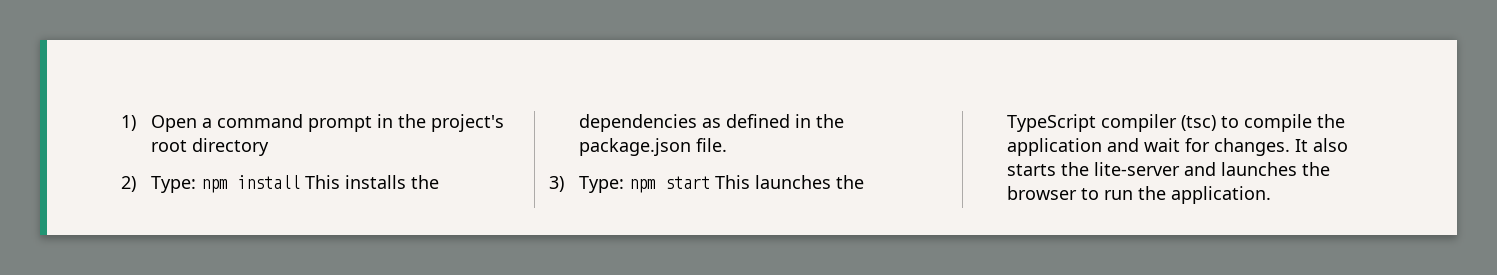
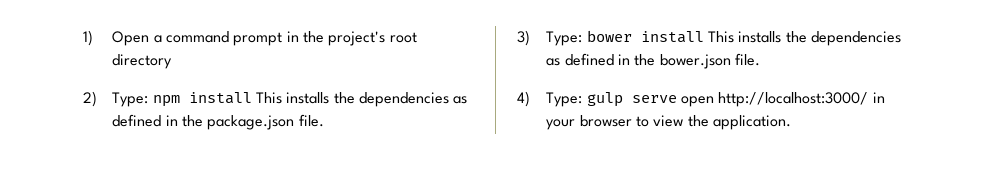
[628,175,864,193] [1006,114,1345,132] [1006,138,1348,156] [1006,162,1330,176] npm start This launches the TypeScript compiler (tsc) to compile the application and wait for changes. It also starts the lite-server and launches the -> [586,30,901,46] [546,53,760,69] [517,91,885,107] [546,119,576,130] bower install This installs the dependencies as defined in the bower.json file. // 4) Type: gulp serve open http://localhost:3000/ in your
[1103,190,1133,200] run -> [653,115,684,127] view

